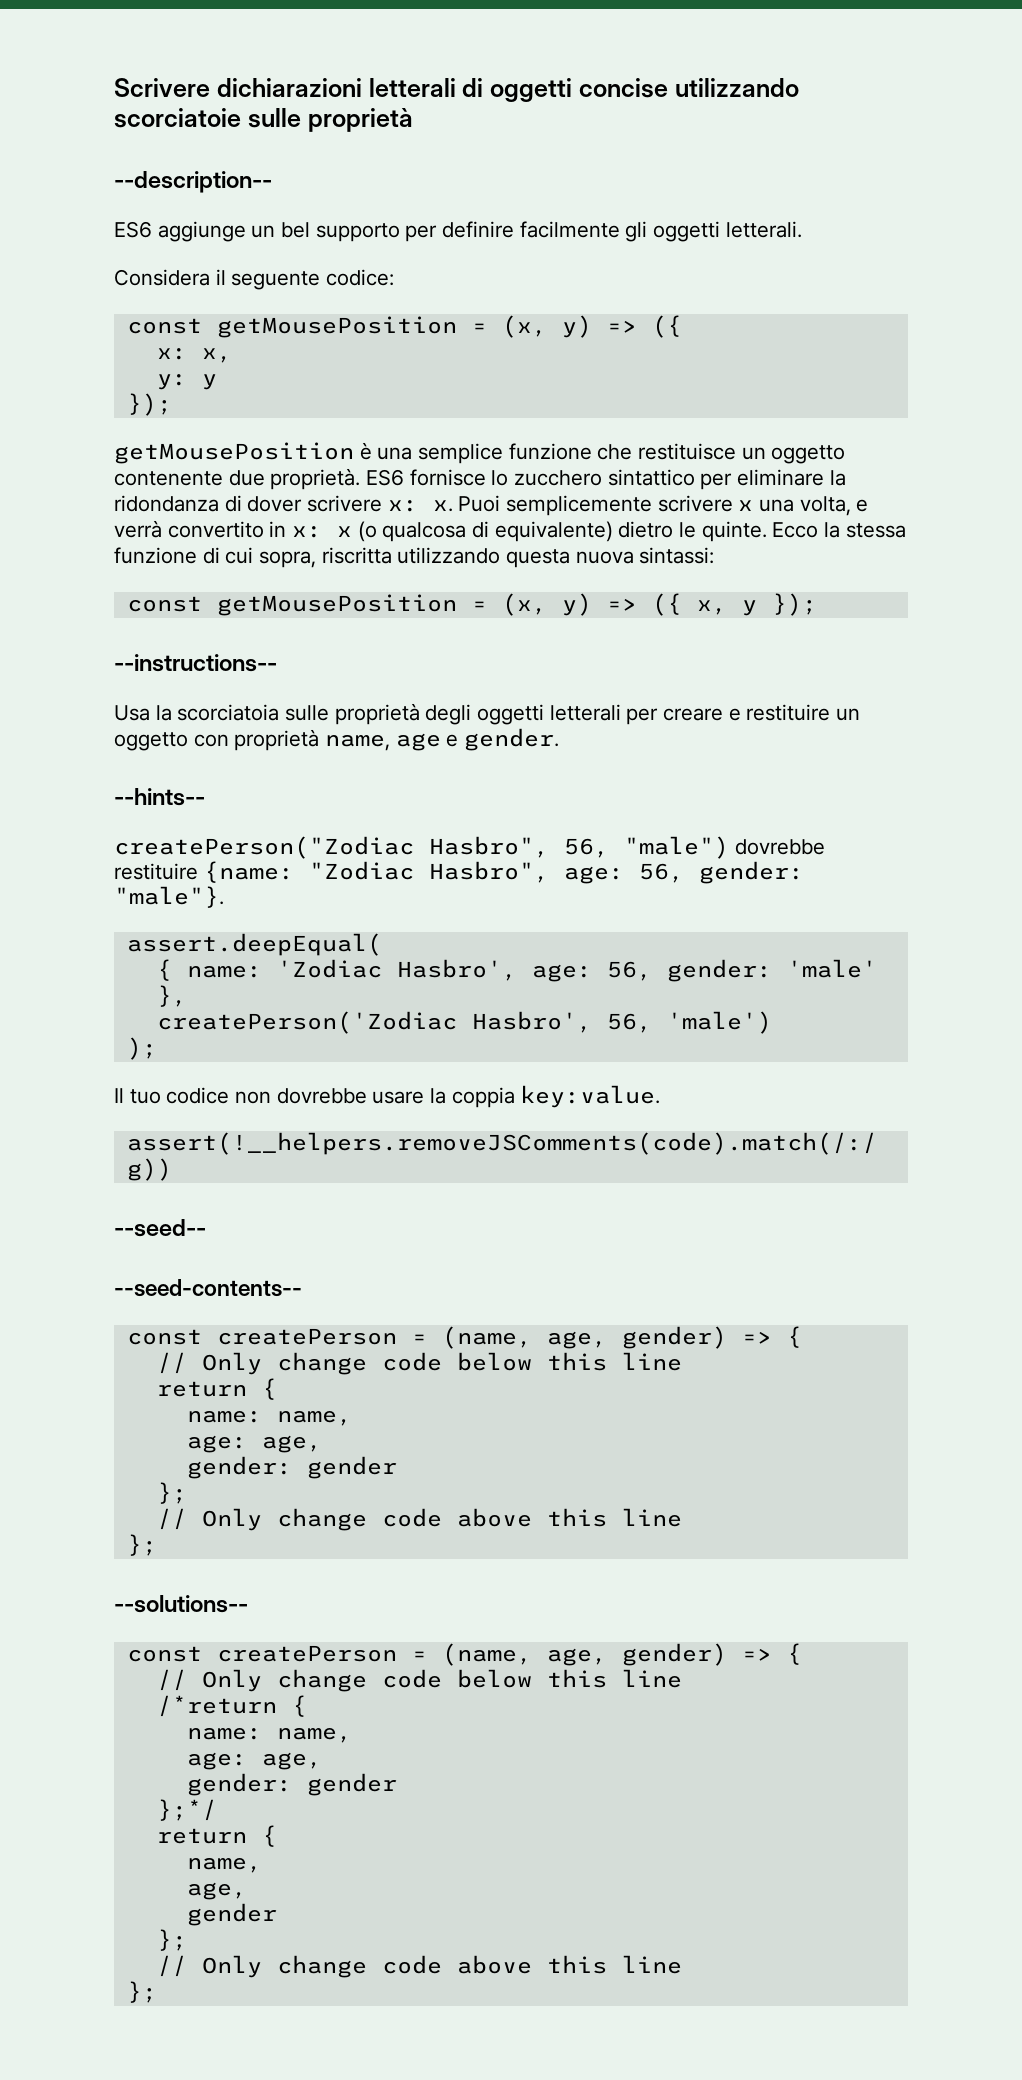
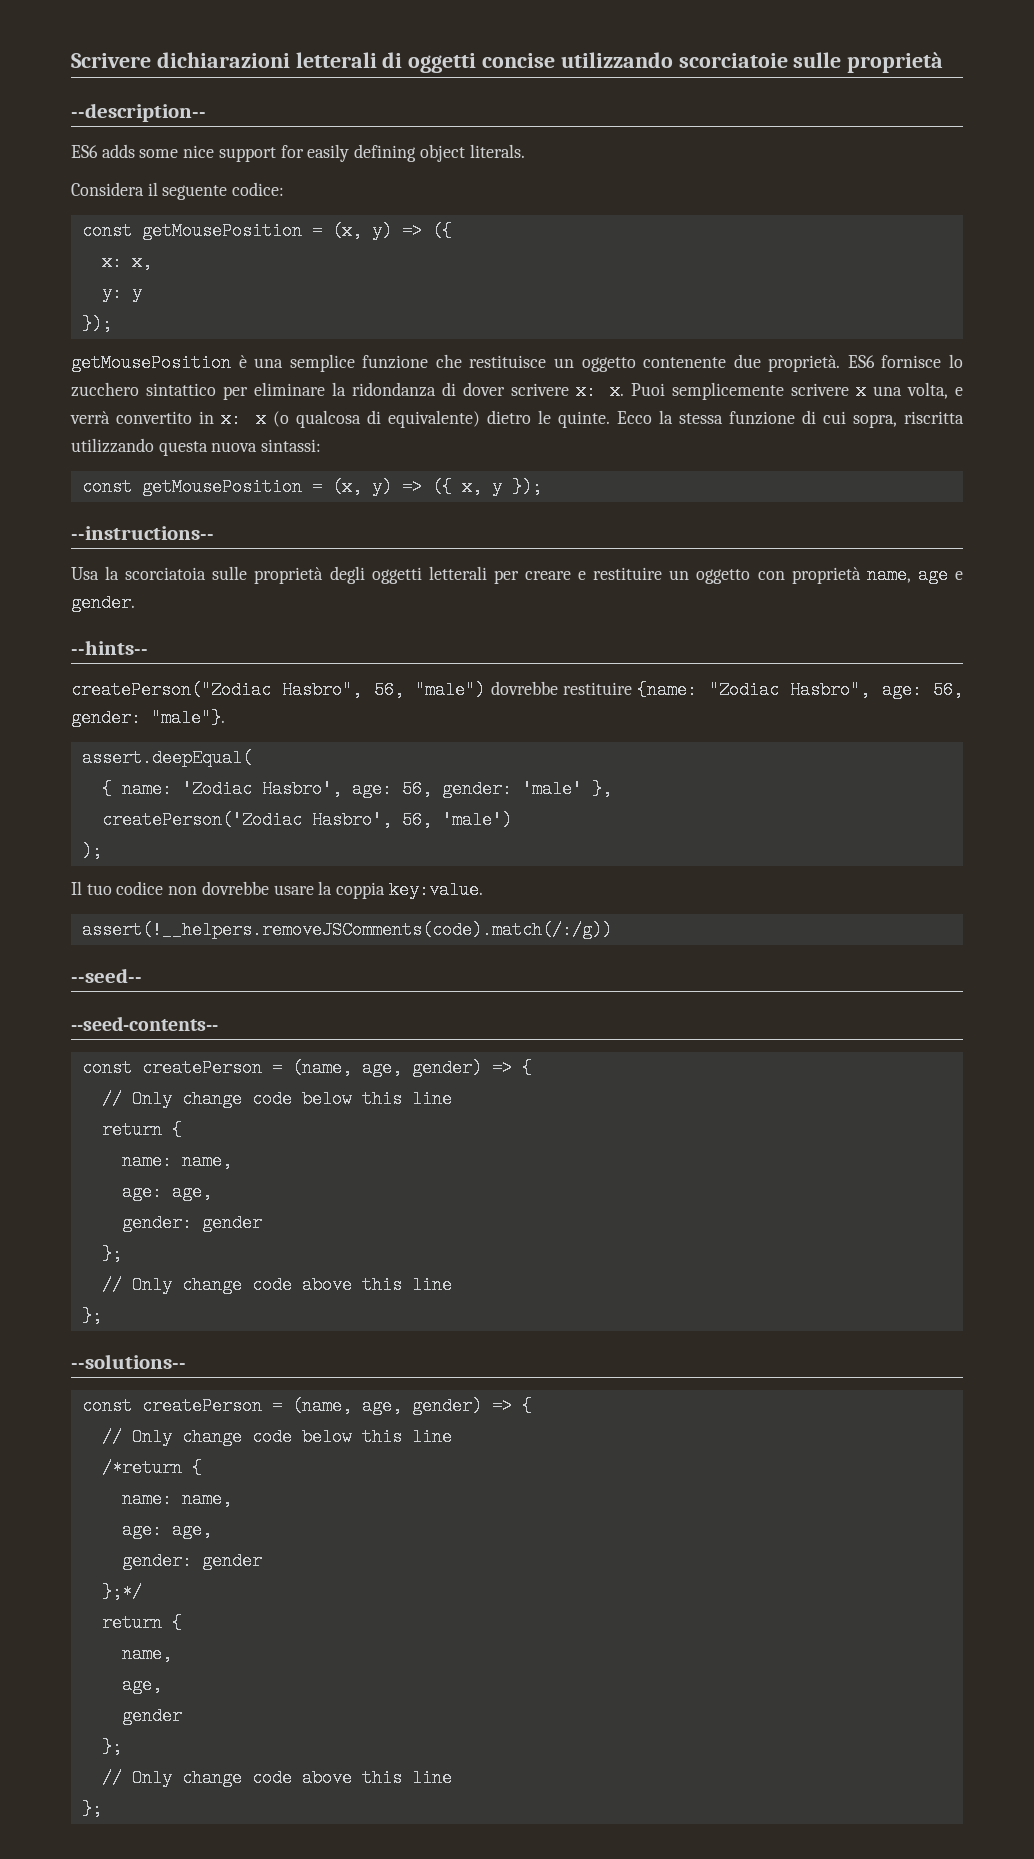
[157,221,802,242] aggiunge un bel supporto per definire facilmente gli oggetti letterali. -> [101,144,525,162] adds some nice support for easily defining object literals.

